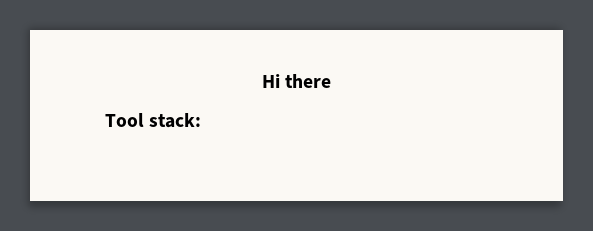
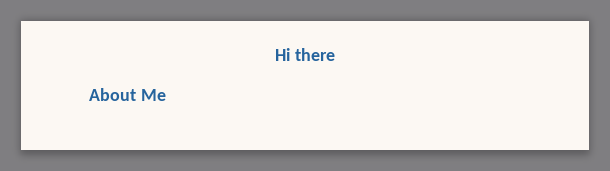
[105,113,202,128] Tool stack: -> [89,88,166,101] About Me

